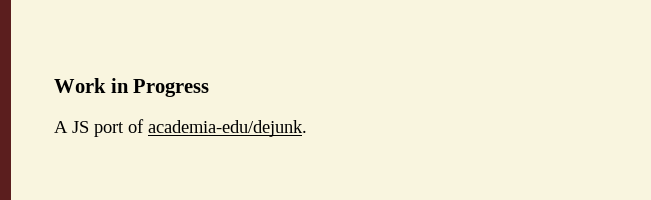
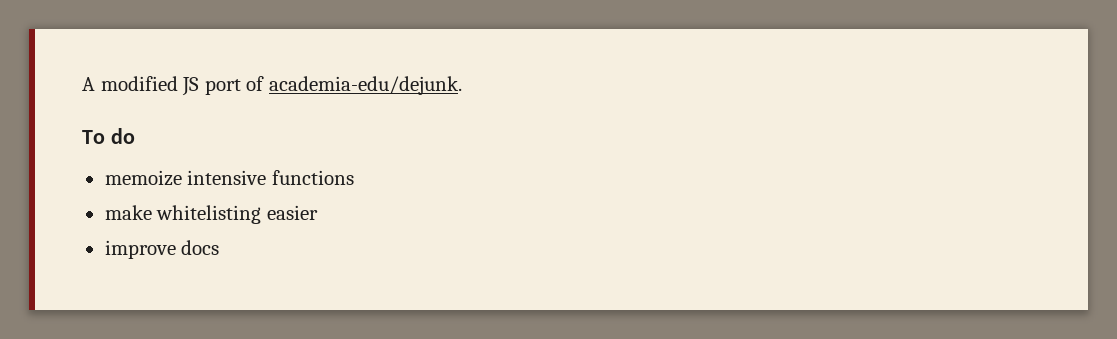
[54,78,210,97] [54,121,68,133] Work in Progress // A -> [82,76,178,91] A modified
(307, 128) none -> [82,128,135,144] [104,170,354,186] [104,205,318,224] [104,240,220,259] // To do // memoize intensive functions // make whitelisting easier // improve docs

